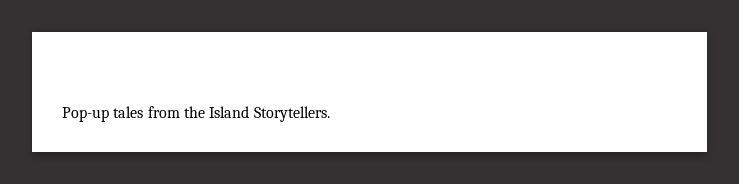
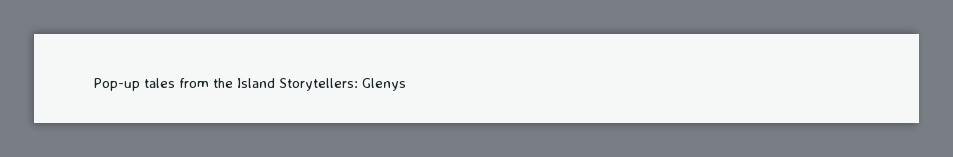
[253,106,330,122] Storytellers. -> [279,78,406,91] Storytellers: Glenys

